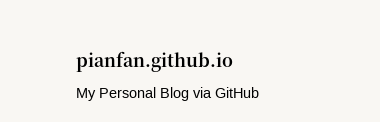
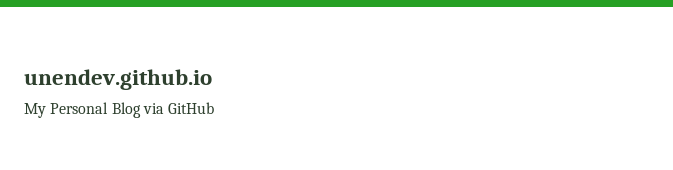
[76,51,233,72] pianfan.github.io -> [24,69,212,90] unendev.github.io

